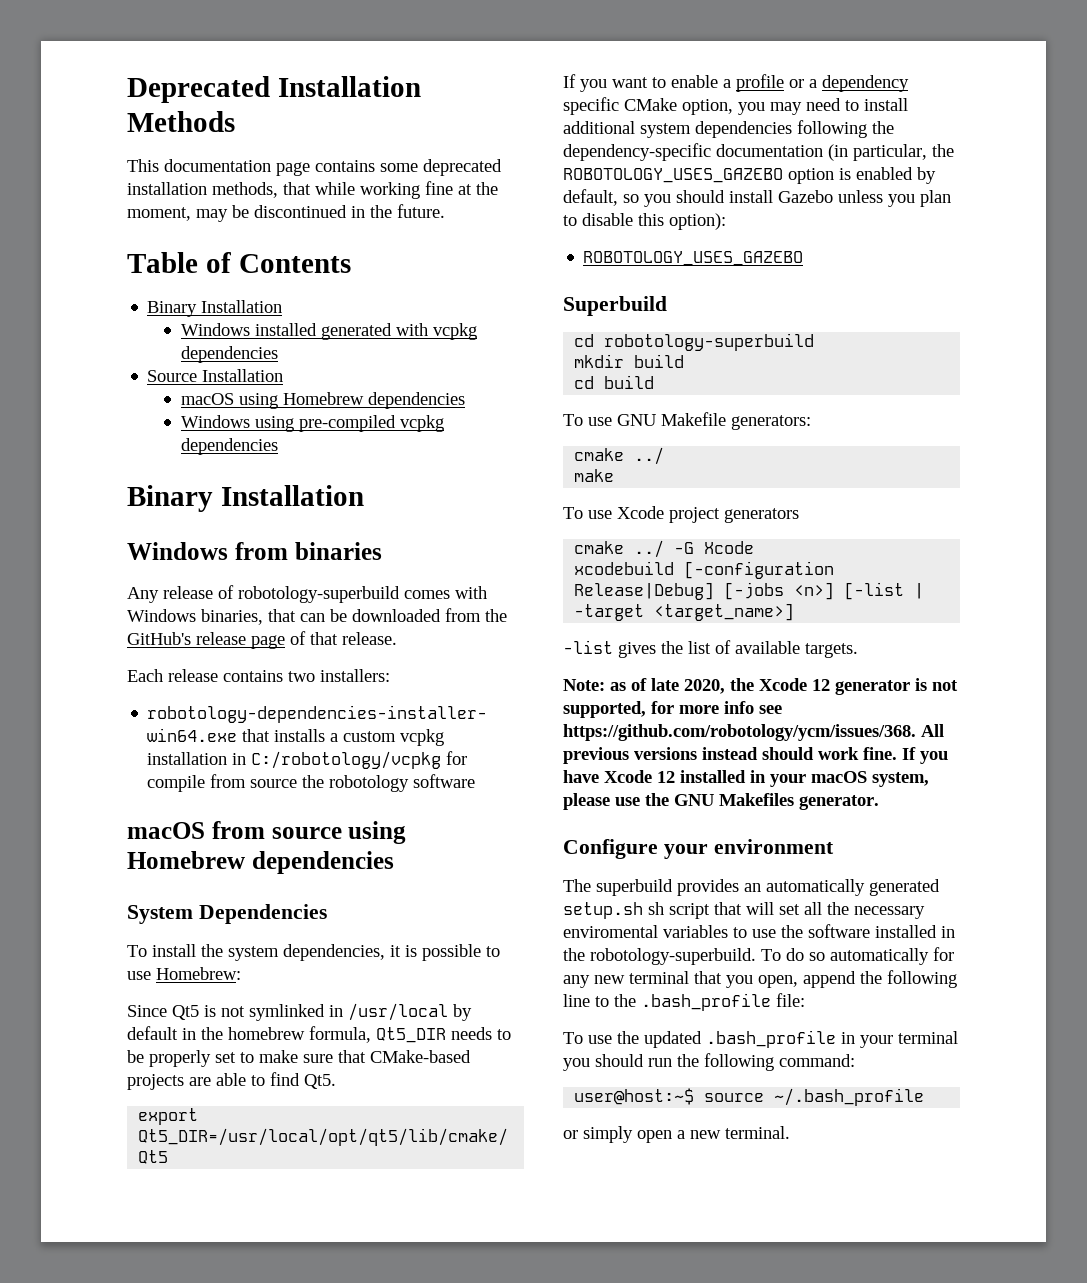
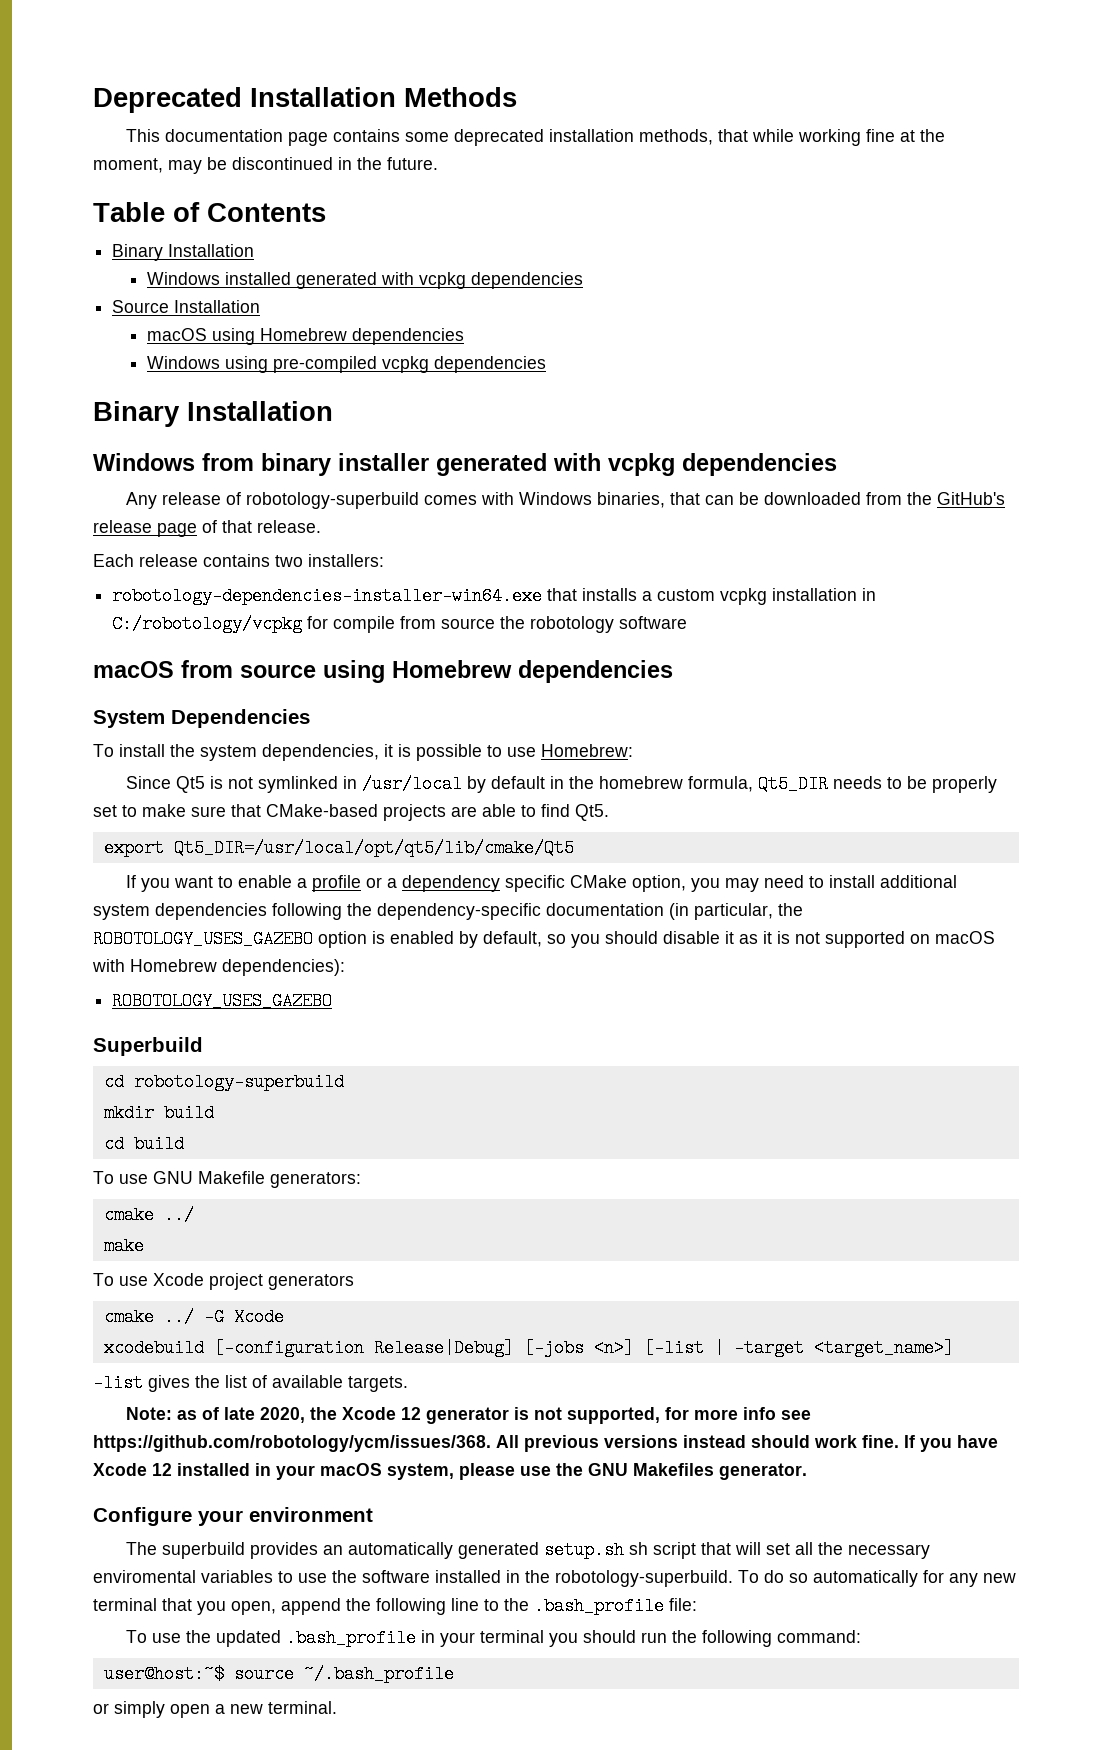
[294,542,382,560] binaries -> [261,453,837,476] binary installer generated with vcpkg dependencies
[729,190,951,207] [563,213,726,230] install Gazebo unless you plan to disable this option): -> [663,931,995,948] [92,959,345,976] disable it as it is not supported on macOS with Homebrew dependencies):

